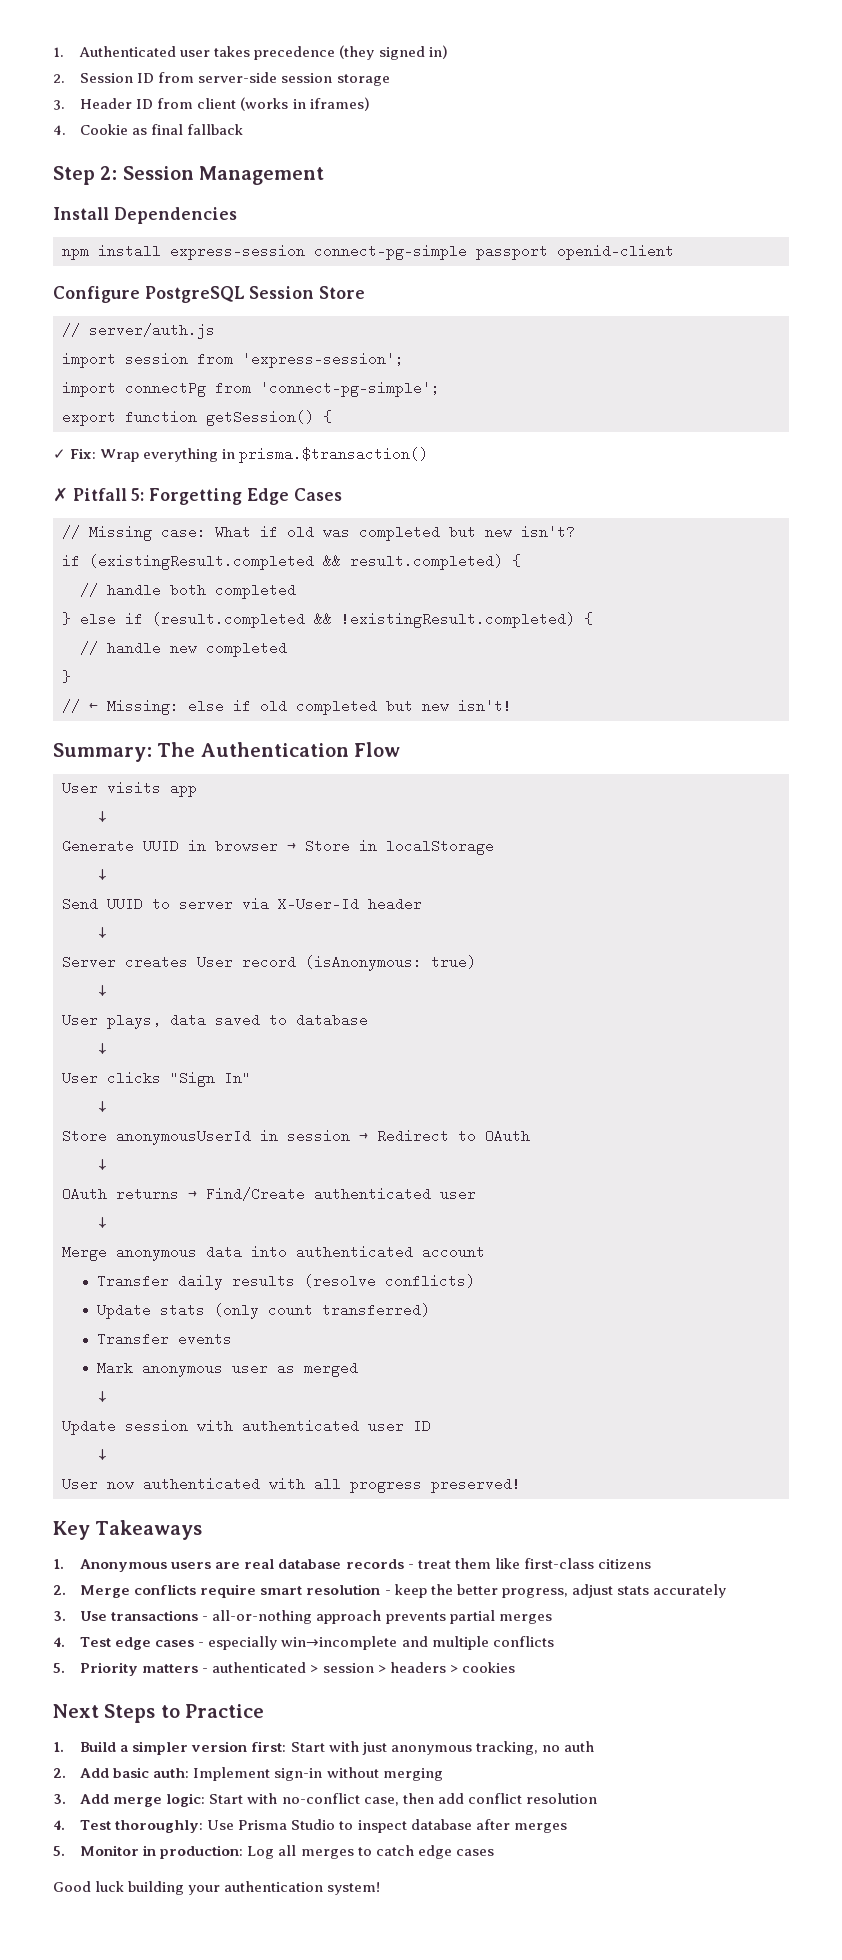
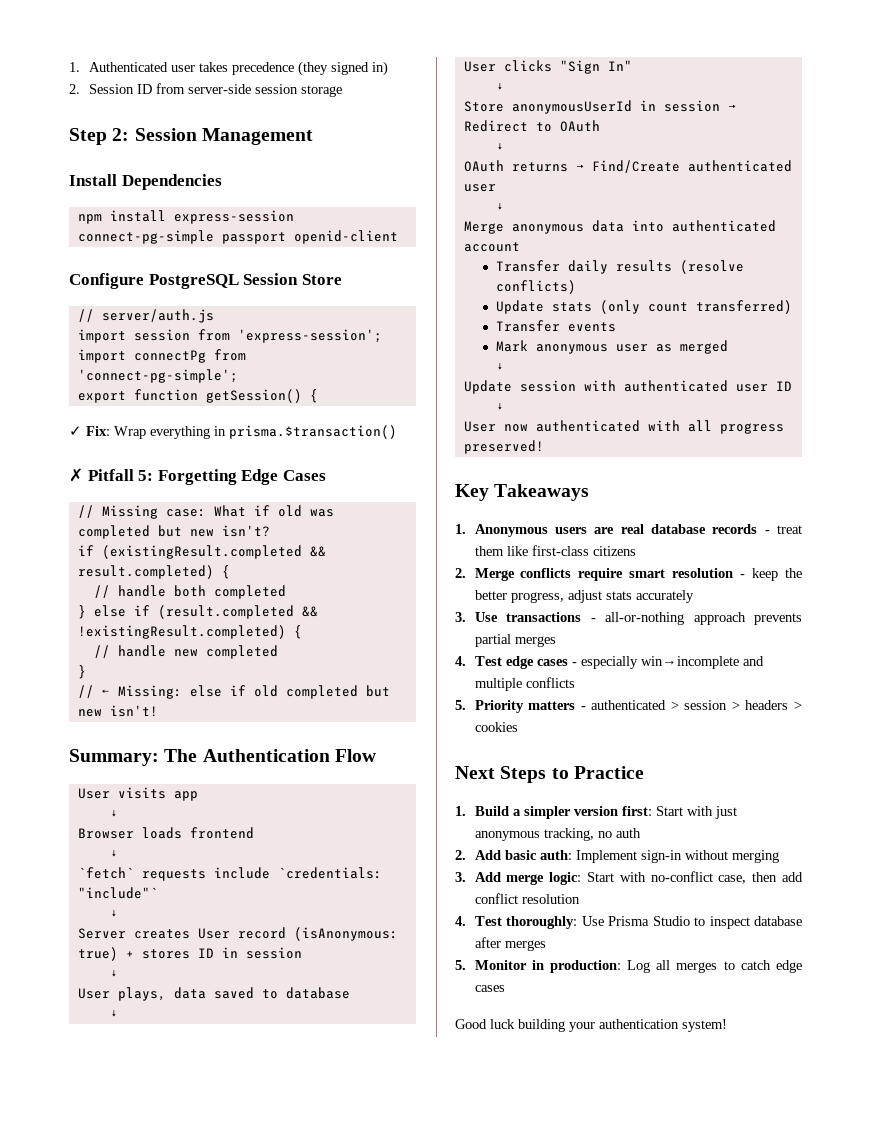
[53,97,370,111] [53,124,244,135] // 3. Header ID from client (works in iframes) // 4. Cookie as final fallback -> (342, 91) none
[62,839,494,855] [98,869,107,880] [62,897,422,911] Generate UUID in browser → Store in localStorage // ↓ // Send UUID to server via X-User-Id header -> [77,827,254,839] [109,850,118,858] [77,867,382,881] [77,887,158,899] Browser loads frontend // ↓ // `fetch` requests include `credentials: "include"`
(476, 962) none -> [125,947,302,959] + stores ID in session

